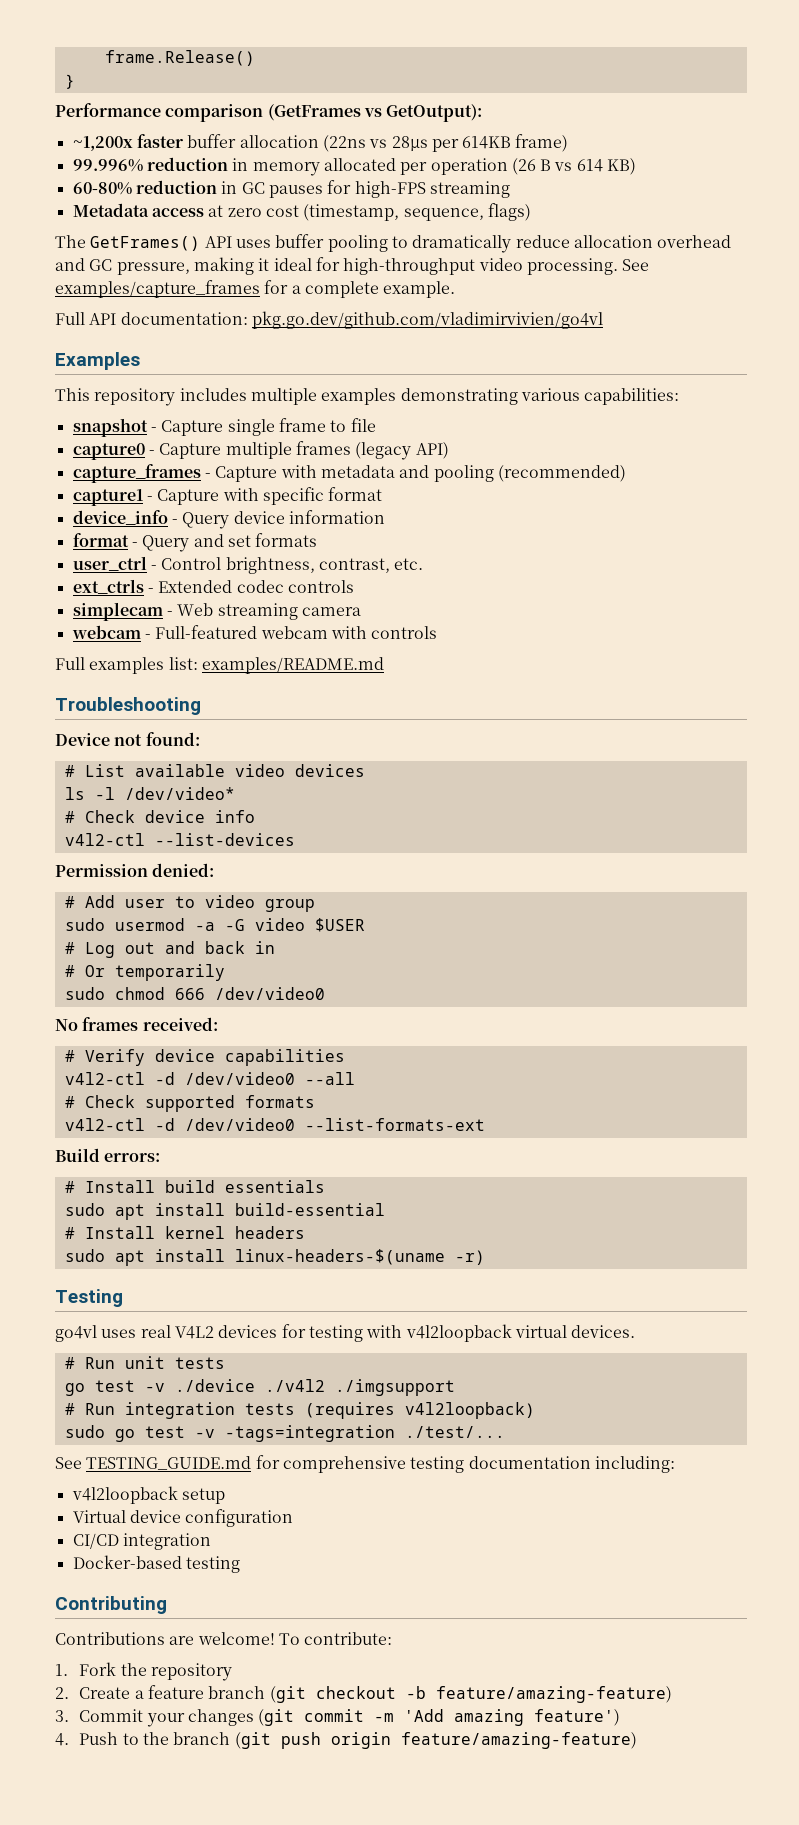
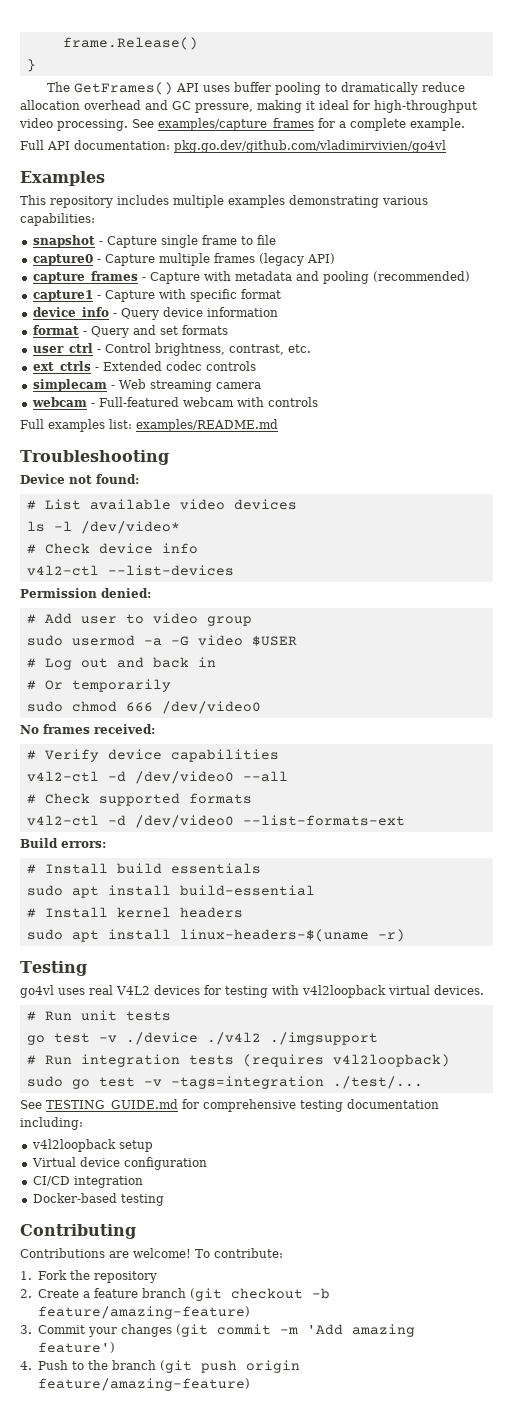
[55,103,483,122] [72,134,569,152] [72,157,637,176] [72,180,510,198] [72,203,531,221] // Performance comparison (GetFrames vs GetOutput): // ~1,200x faster buffer allocation (22ns vs 28μs per 614KB frame) // 99.996% reduction in memory allocated per operation (26 B vs 614 KB) // 60-80% reduction in GC pauses for high-FPS streaming // Metadata access at zero cost (timestamp, sequence, flags) -> (36, 65) none

